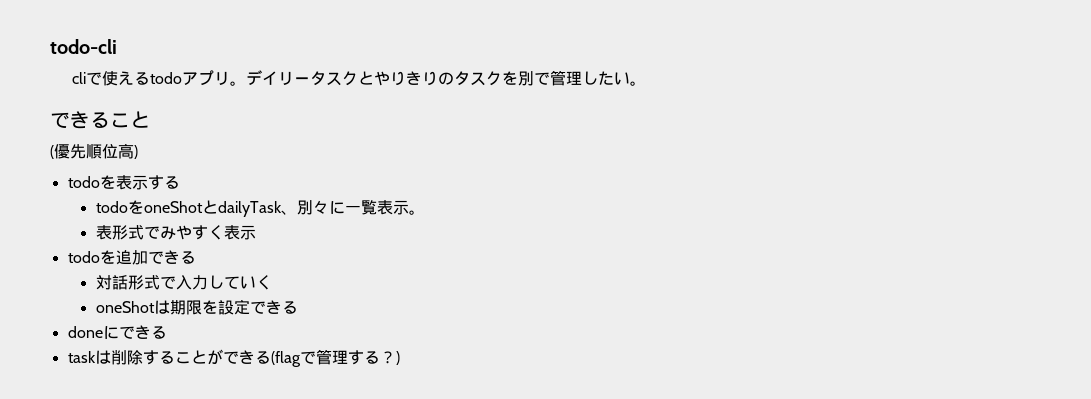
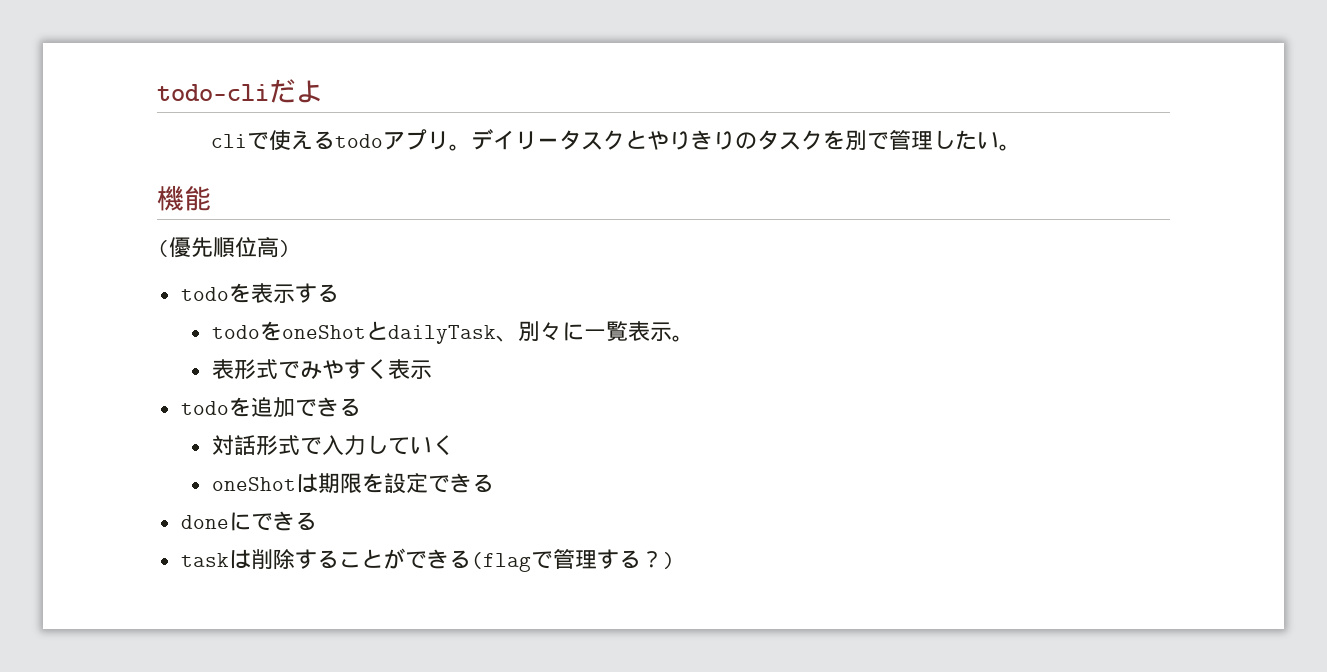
(117, 46) none -> [269,79,323,103] だよ
[50,111,150,129] できること -> [157,185,211,211] 機能

